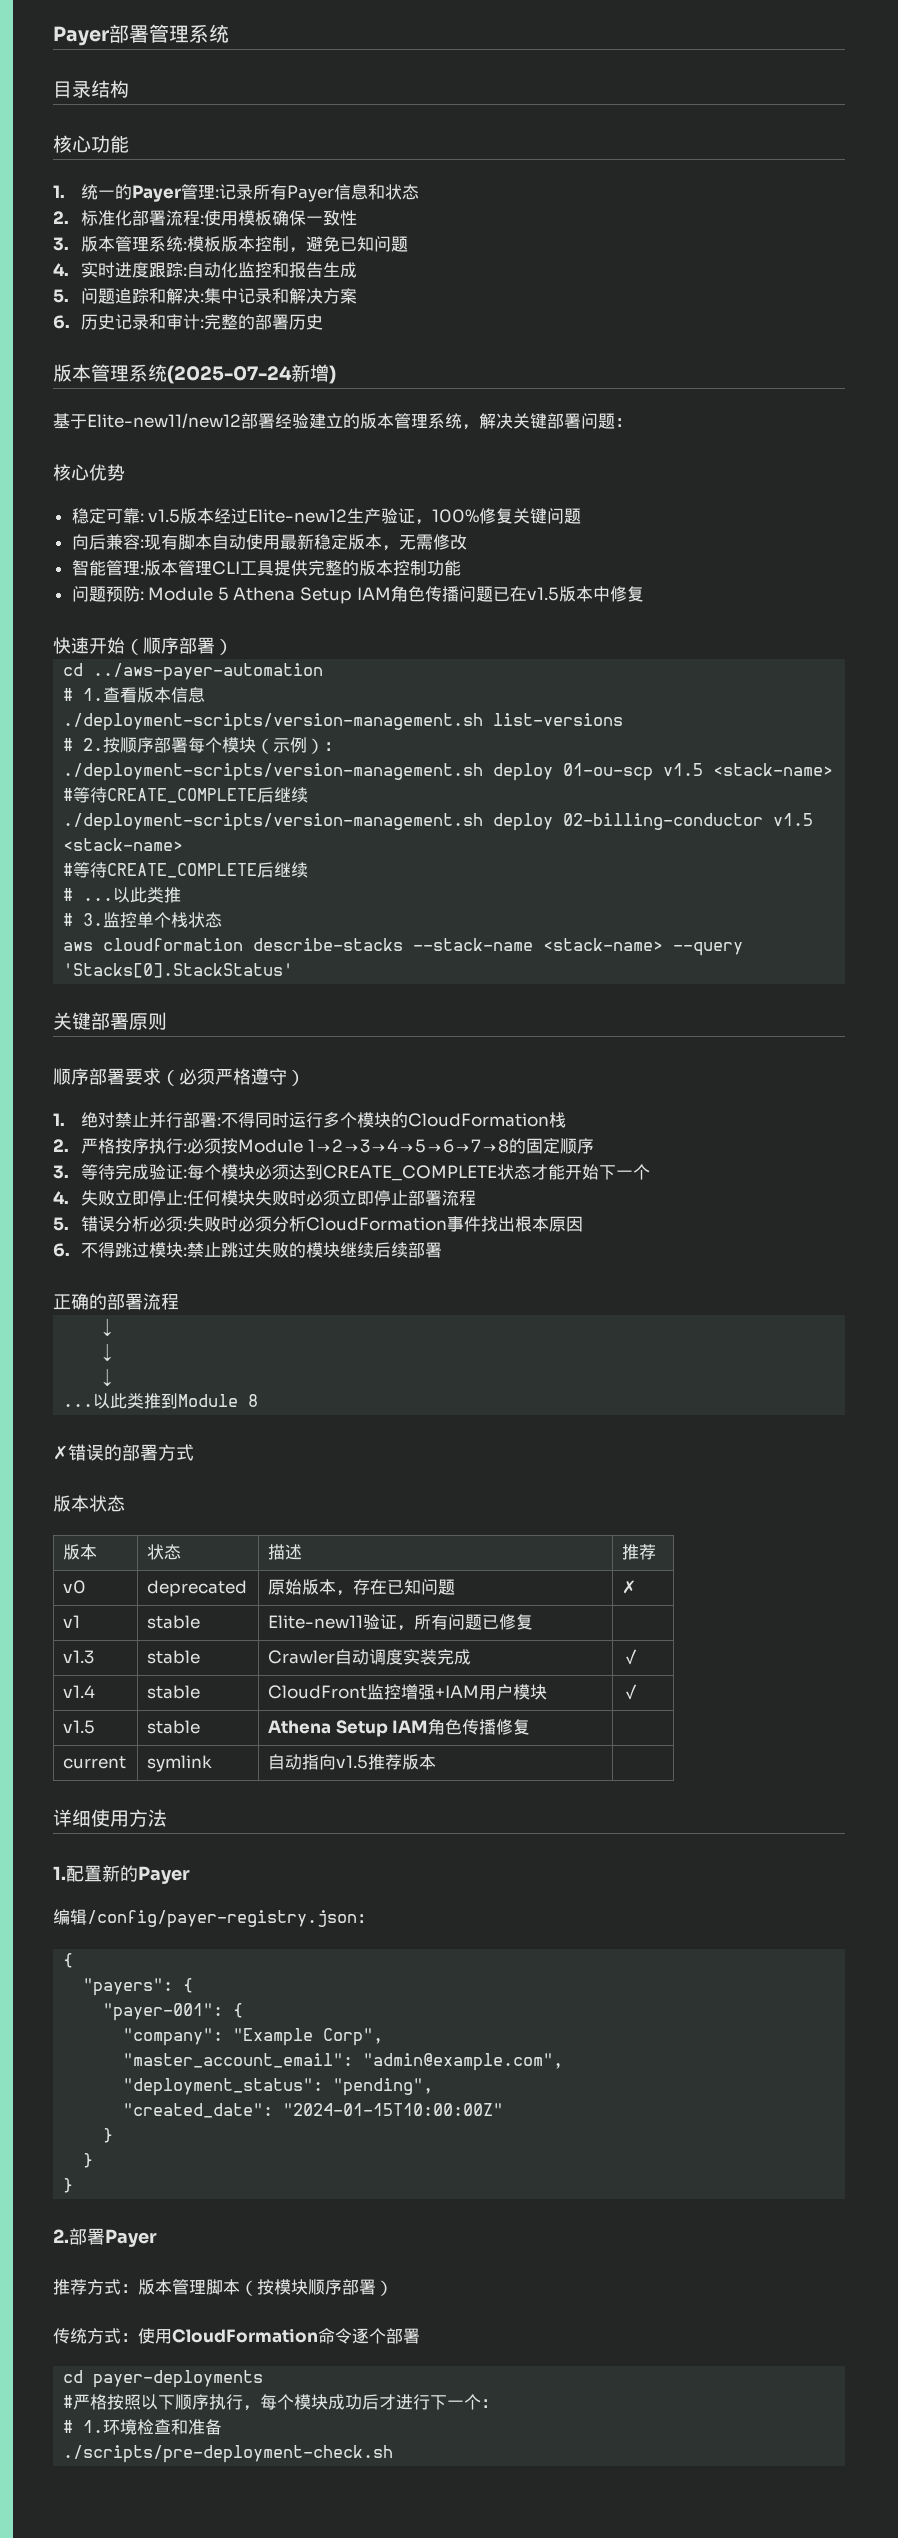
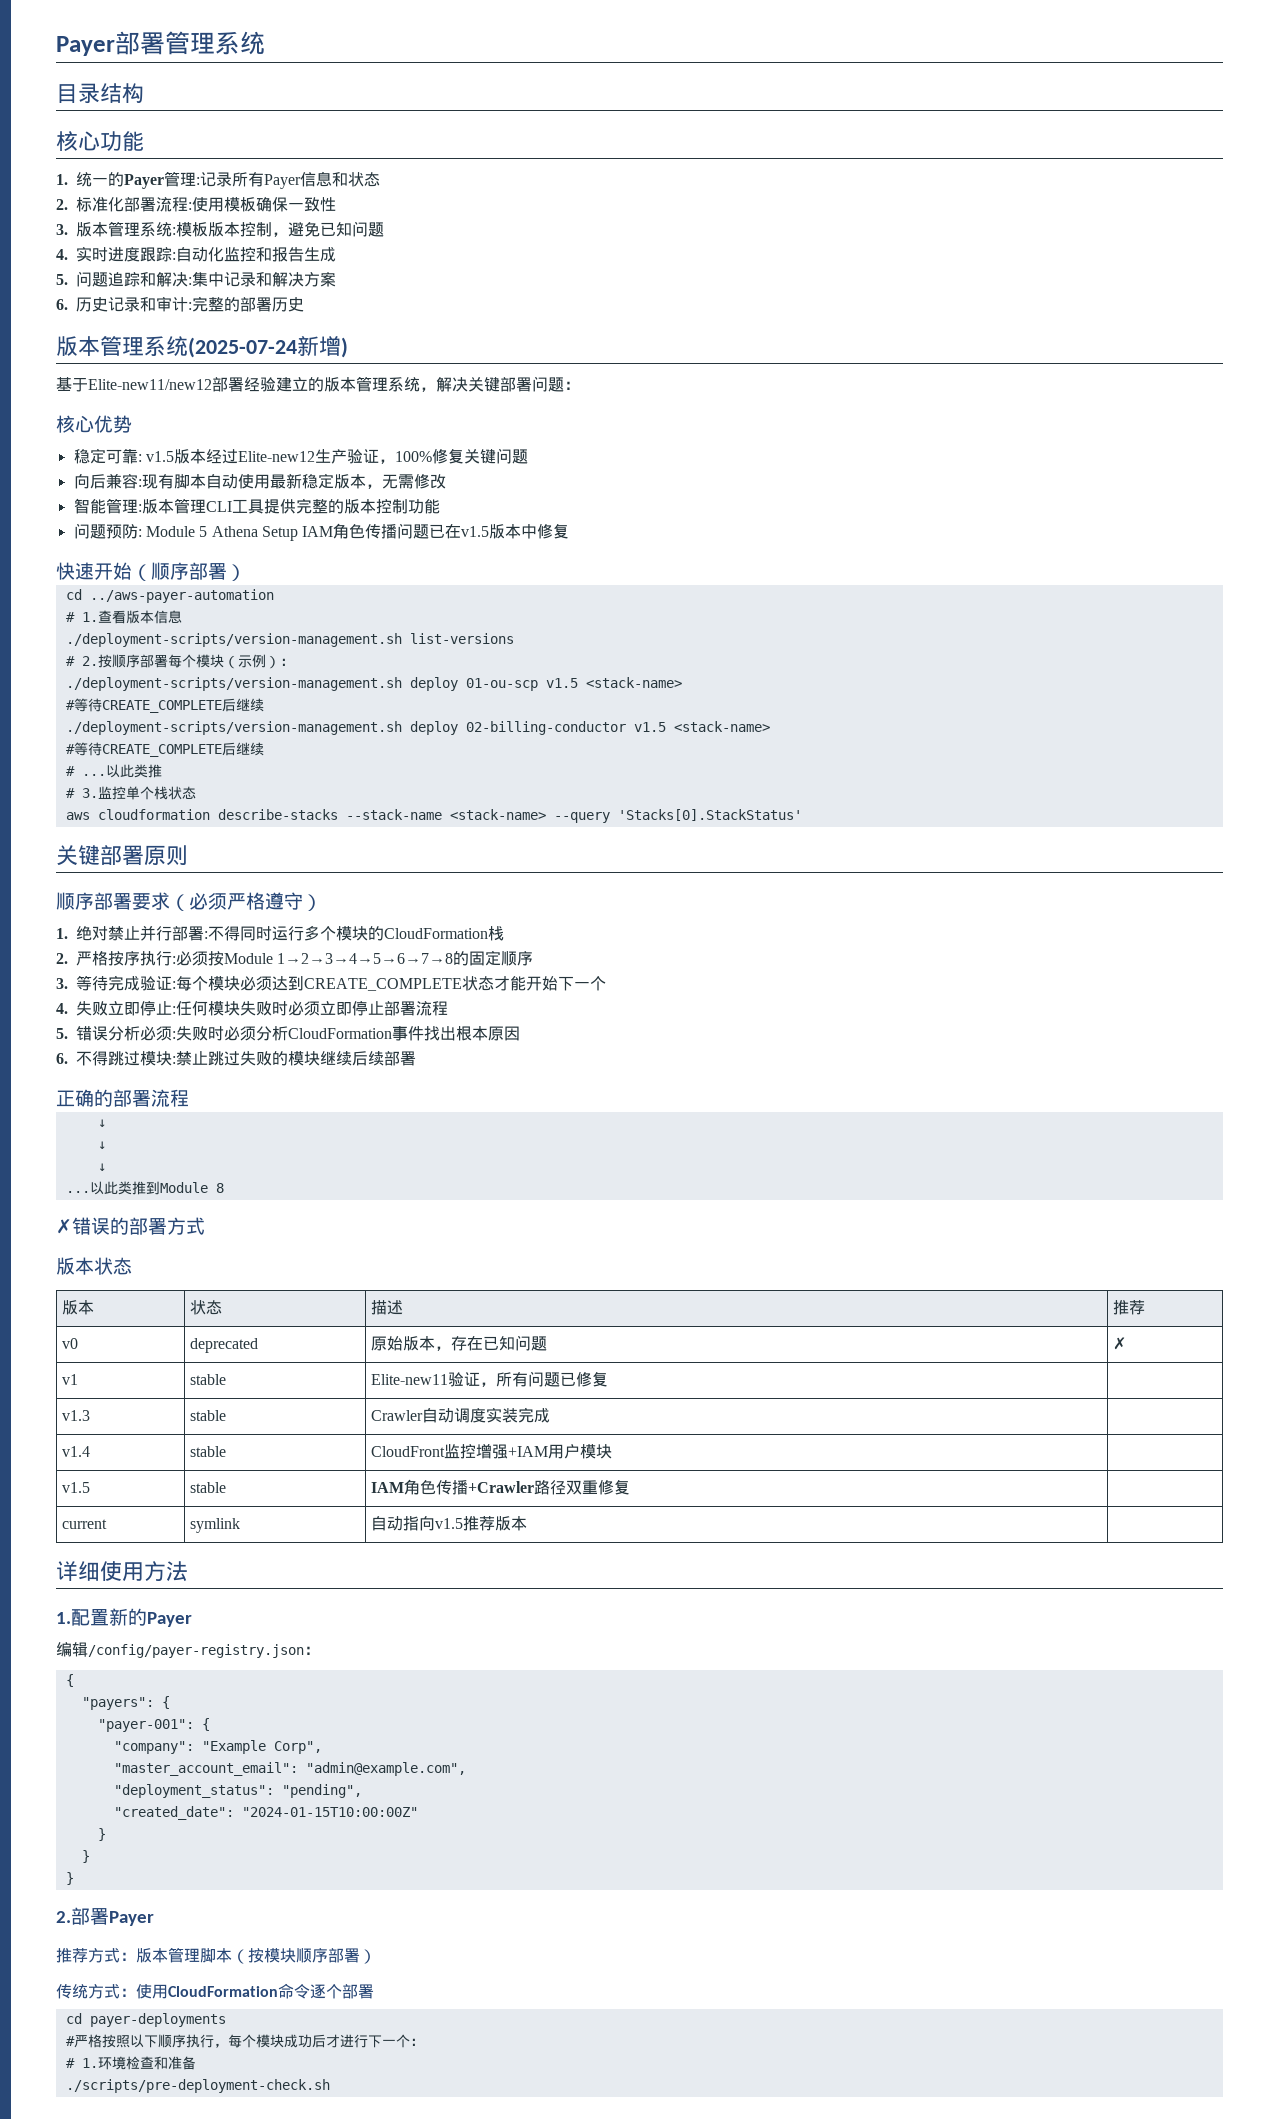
[622,1649,640,1665] ✓ -> (551, 1415) none
[622,1684,640,1700] ✓ -> (613, 1451) none
[268,1718,497,1737] Athena Setup IAM角色传播 -> [371,1479,599,1495] IAM角色传播+Crawler路径双重

